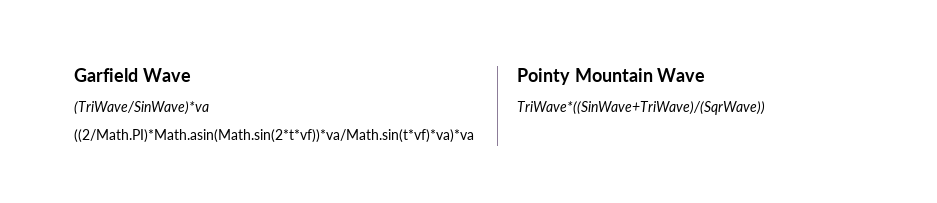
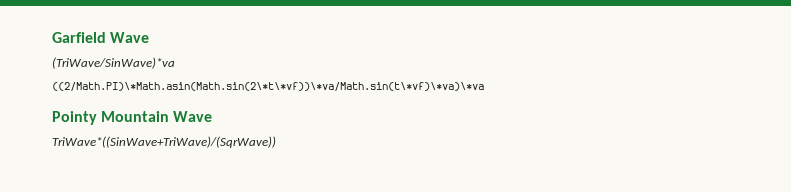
[74,129,474,143] ((2/Math.PI)*Math.asin(Math.sin(2*t*vf))*va/Math.sin(t*vf)*va)*va -> [52,82,484,91] ((2/Math.PI)\*Math.asin(Math.sin(2\*t\*vf))\*va/Math.sin(t\*vf)\*va)\*va

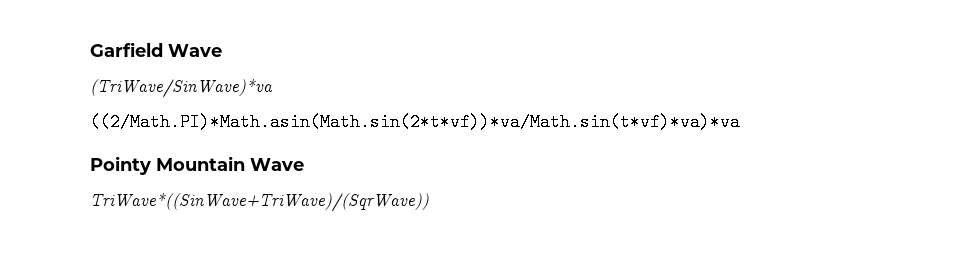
[52,82,484,91] ((2/Math.PI)\*Math.asin(Math.sin(2\*t\*vf))\*va/Math.sin(t\*vf)\*va)\*va -> [90,113,740,131] ((2/Math.PI)*Math.asin(Math.sin(2*t*vf))*va/Math.sin(t*vf)*va)*va

